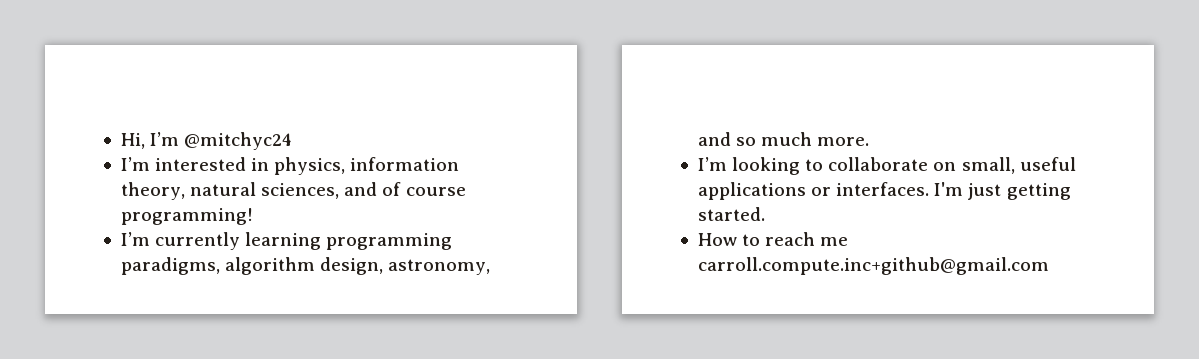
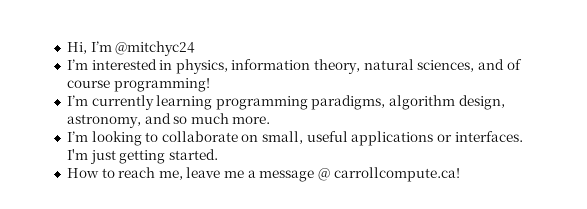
[820,237,849,246] [697,257,1049,275] me carroll.compute.inc+github@gmail.com -> [158,167,460,182] me, leave me a message @ carrollcompute.ca!

